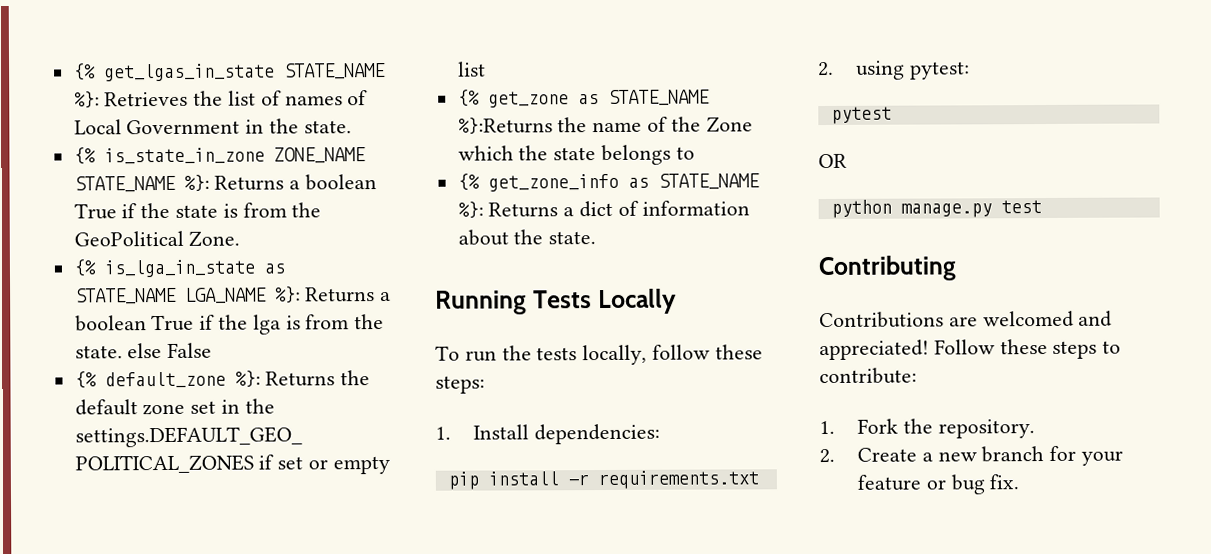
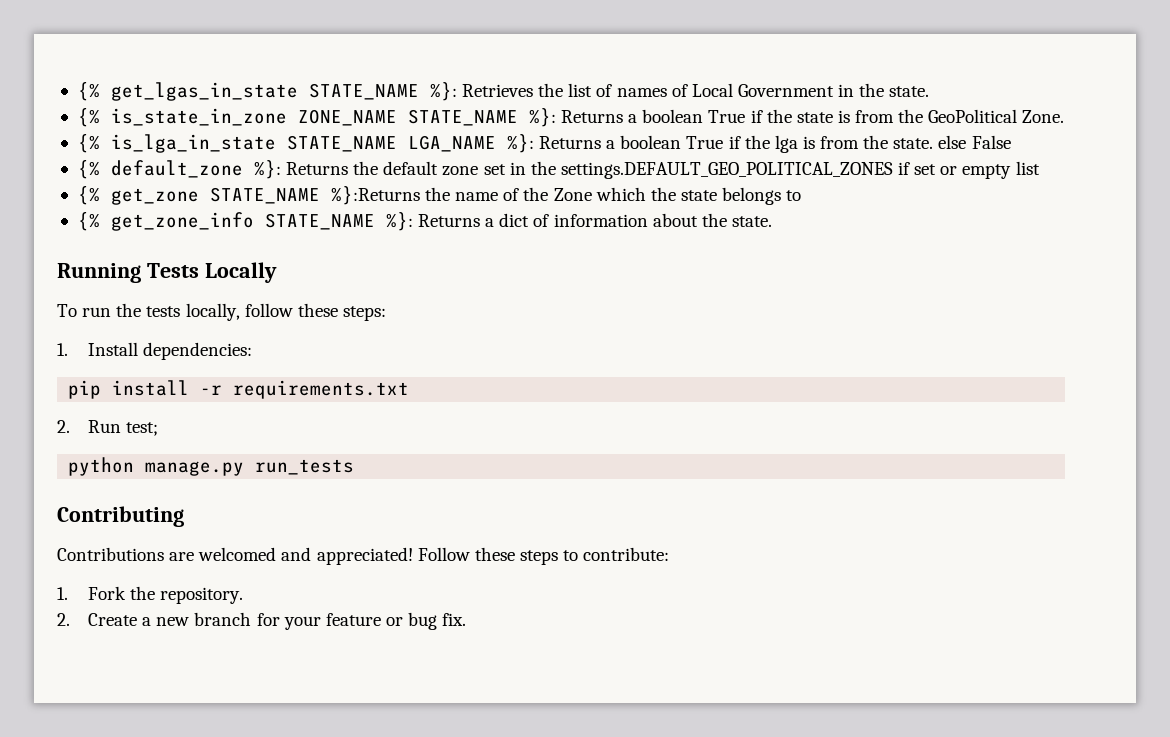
[263,263,285,274] as -> (276, 143) none
[577,94,599,105] as -> (199, 196) none
[627,177,649,188] as -> (254, 221) none
[855,60,970,80] [830,106,892,124] [818,153,847,169] using pytest: // pytest // OR -> [88,420,159,436] Run test;
[1000,200,1042,214] test -> [255,459,355,475] run_tests

